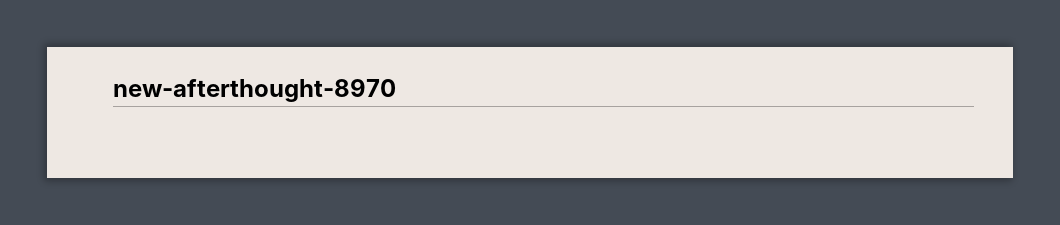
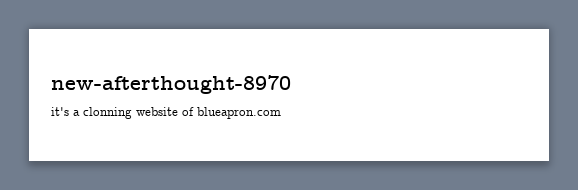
(396, 90) none -> [51,107,281,119] // it's a clonning website of blueapron.com

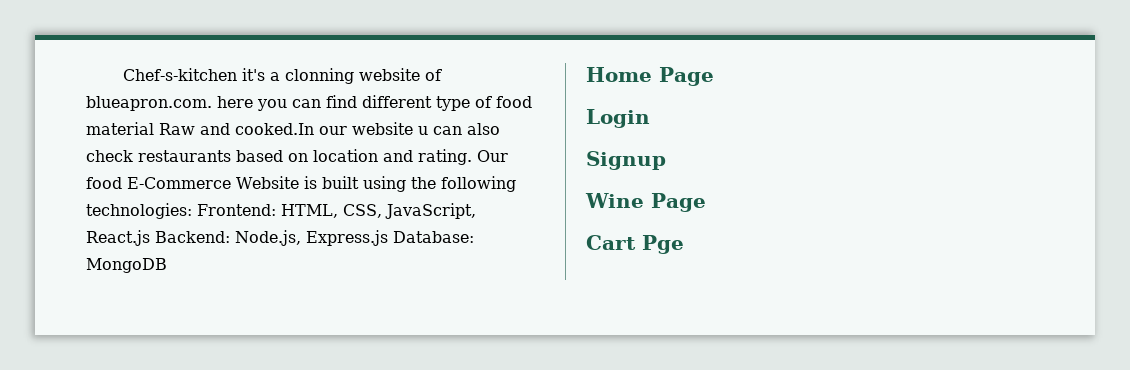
[51,75,291,94] new-afterthought-8970 // -> [122,68,237,81] Chef-s-kitchen
[197,107,281,119] blueapron.com -> [86,95,532,111] [86,122,500,135] [86,149,508,165] [86,176,516,192] [86,203,476,219] [86,230,474,246] [86,258,167,273] [586,67,714,86] [586,109,650,128] [586,151,666,170] [585,193,706,212] [586,235,684,254] blueapron.com. here you can find different type of food material Raw and cooked.In our website u can also check restaurants based on location and rating. Our food E-Commerce Website is built using the following technologies: Frontend: HTML, CSS, JavaScript, React.js Backend: Node.js, Express.js Database: MongoDB // Home Page // Login // Signup // Wine Page // Cart Pge

